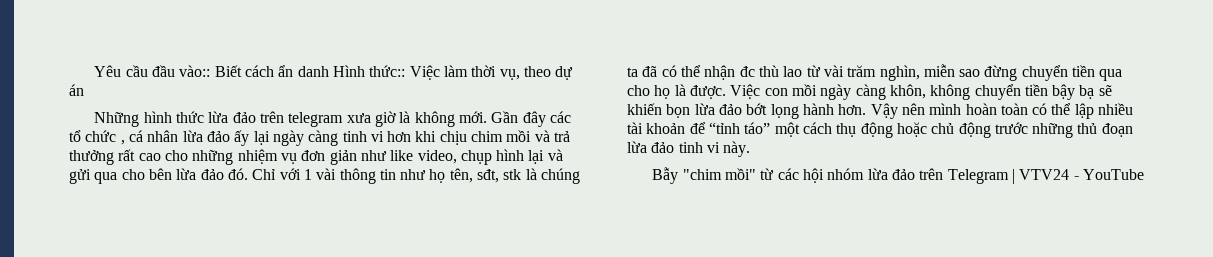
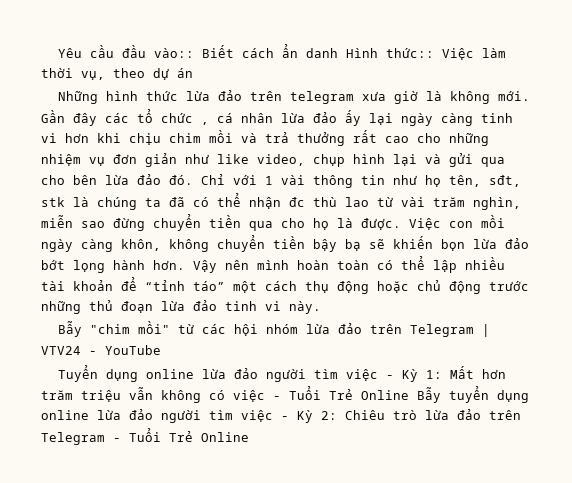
(1144, 174) none -> [57,365,506,382] [41,386,529,403] [41,409,521,423] [41,428,249,445] // Tuyển dụng online lừa đảo người tìm việc - Kỳ 1: Mất hơn trăm triệu vẫn không có việc - Tuổi Trẻ Online Bẫy tuyển dụng online lừa đảo người tìm việc - Kỳ 2: Chiêu trò lừa đảo trên Telegram - Tuổi Trẻ Online

